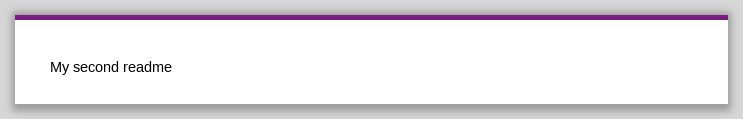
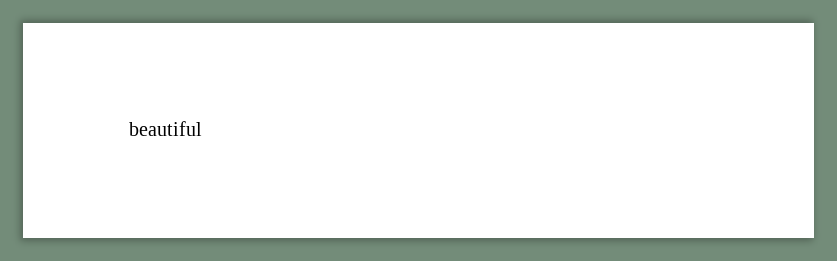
[50,61,172,75] My second readme -> [129,121,202,136] beautiful

